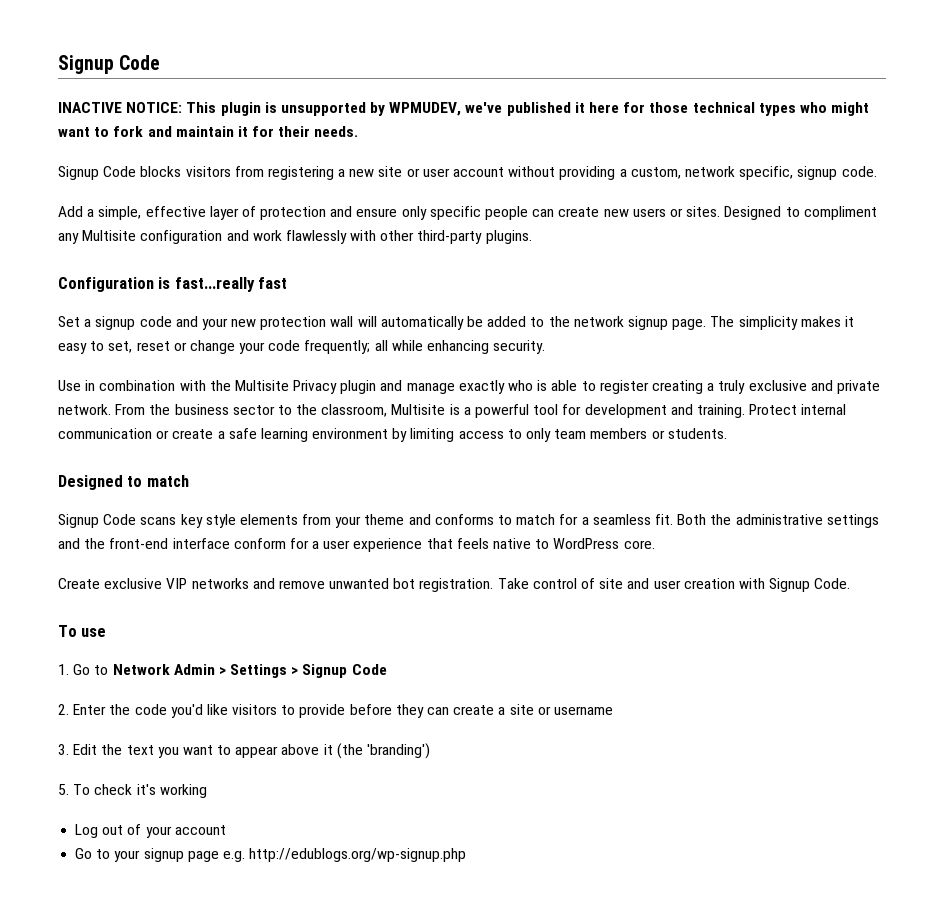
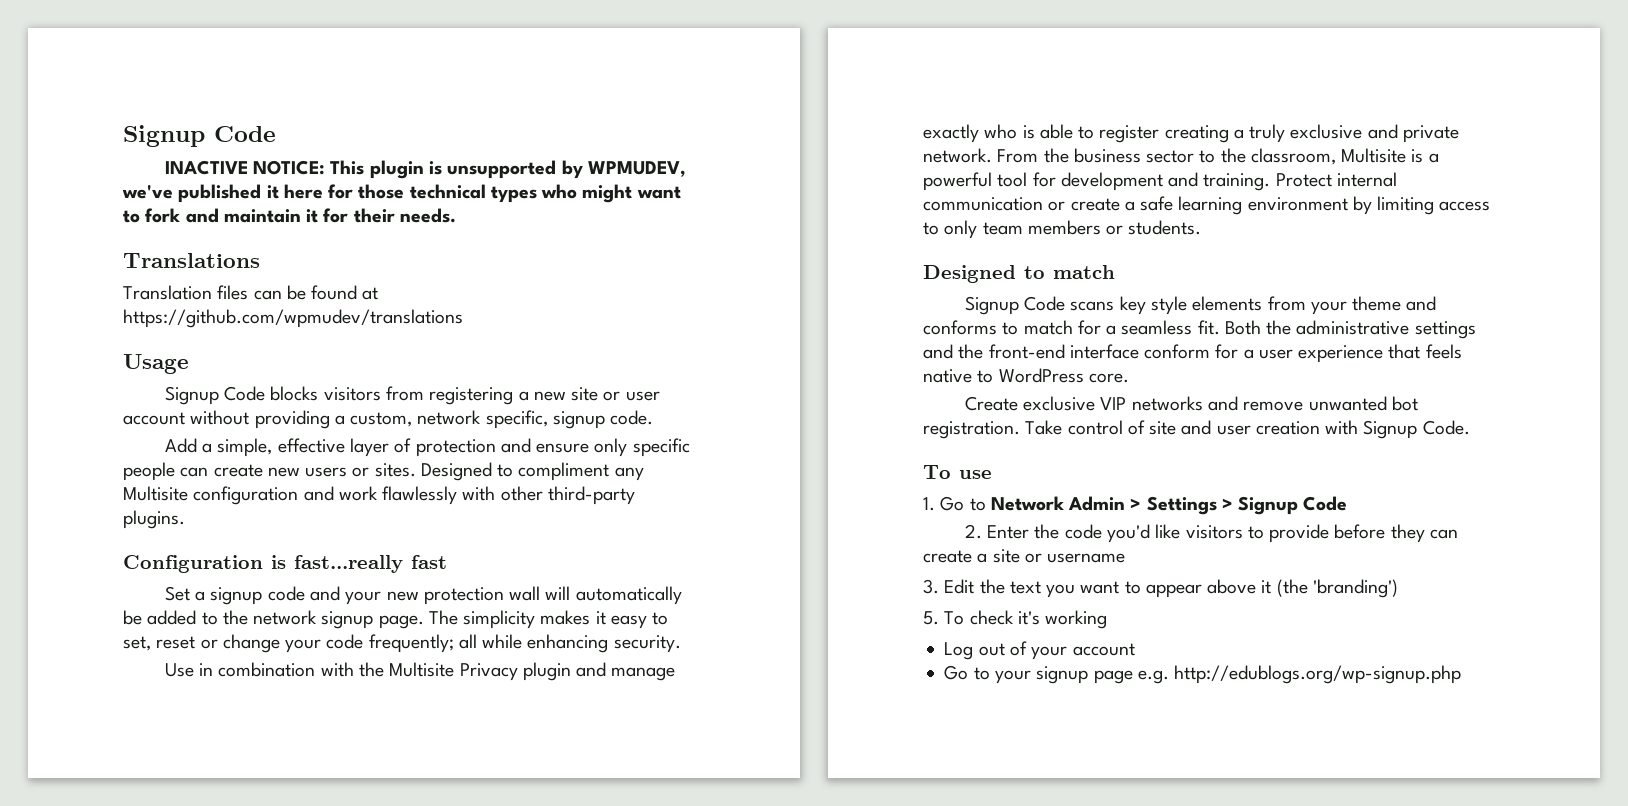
(359, 131) none -> [123,253,260,268] [123,285,379,300] [123,309,463,328] [123,354,189,374] // Translations // Translation files can be found at https://github.com/wpmudev/translations // Usage

